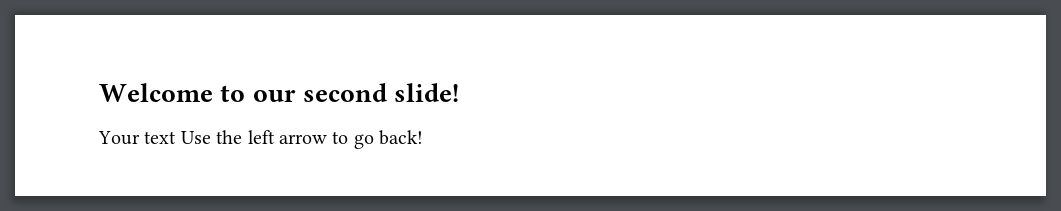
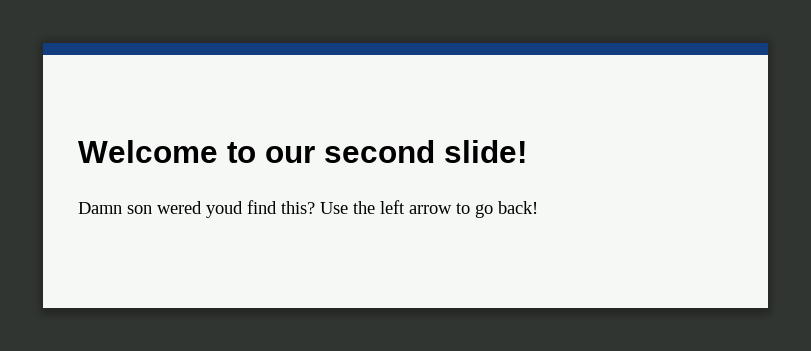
[98,131,177,145] Your text -> [78,200,315,218] Damn son wered youd find this?

